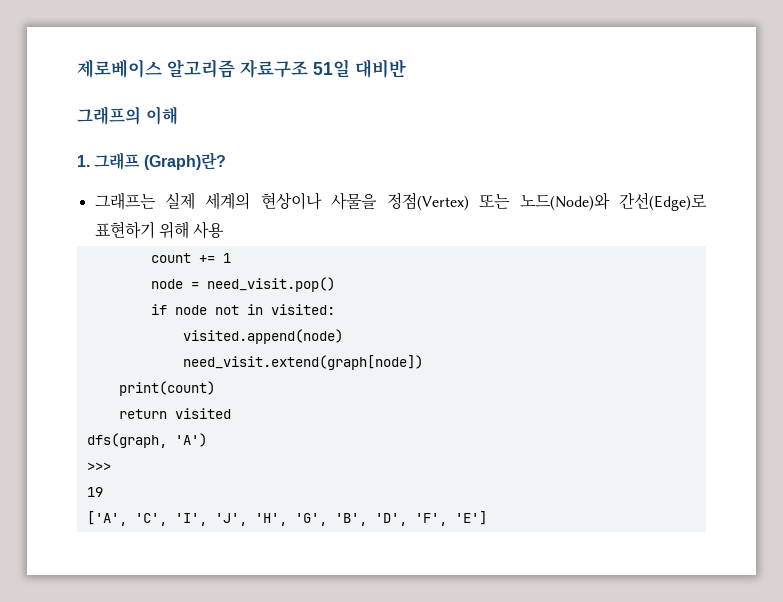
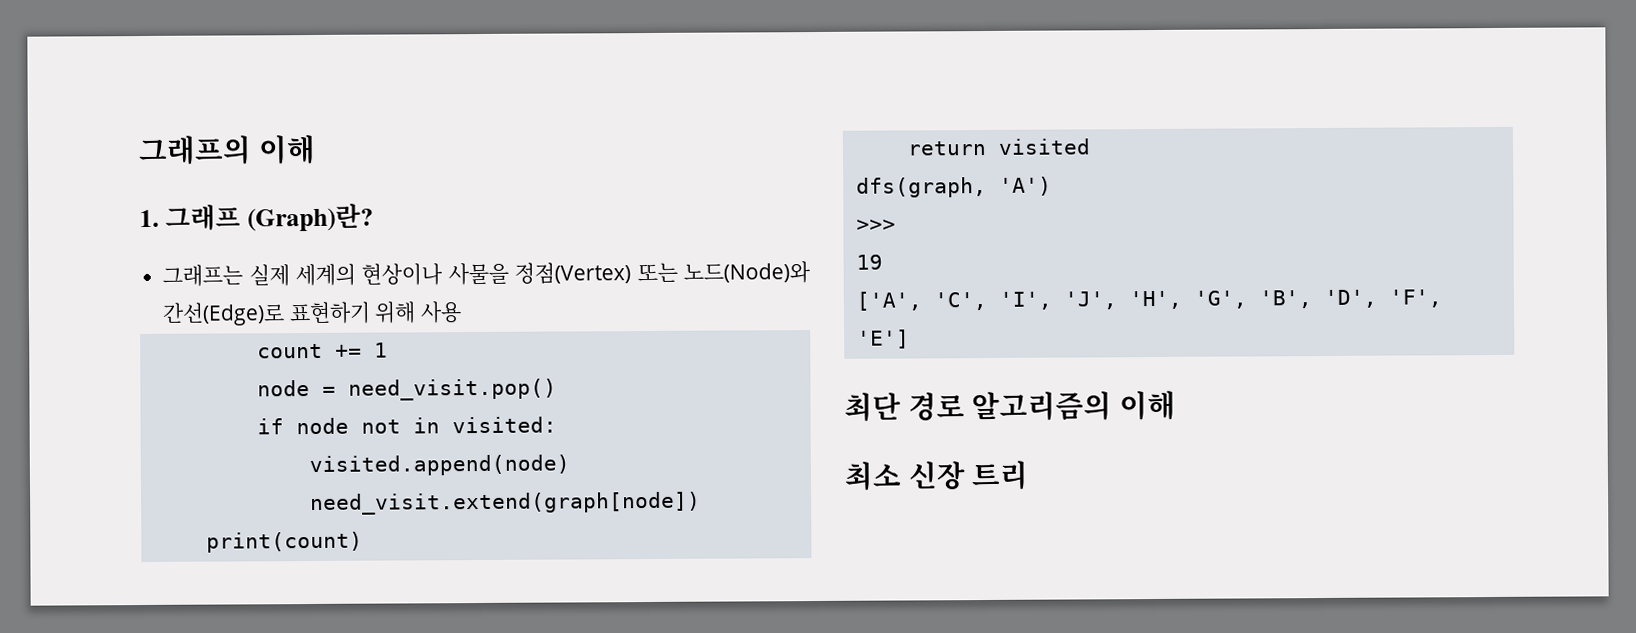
[77,59,406,78] 제로베이스 알고리즘 자료구조 51일 대비반 // -> (138, 150) none
(487, 518) none -> [844,390,1177,422] [844,460,1030,491] // 최단 경로 알고리즘의 이해 // 최소 신장 트리

